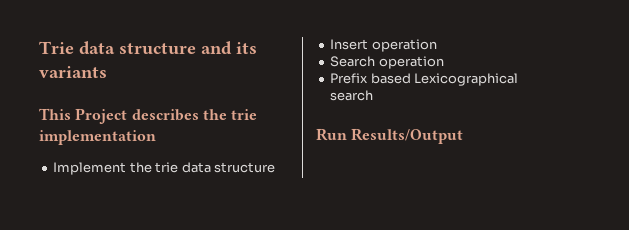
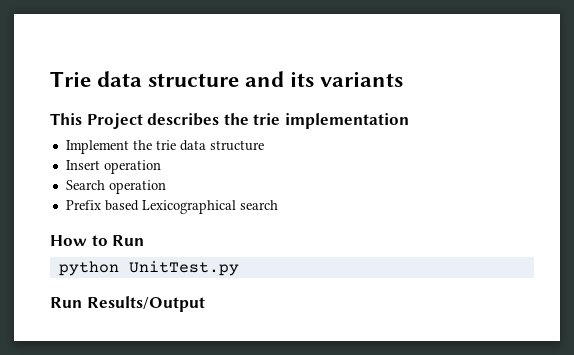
(374, 95) none -> [50,235,145,246] [58,261,239,276] // How to Run // python UnitTest.py

